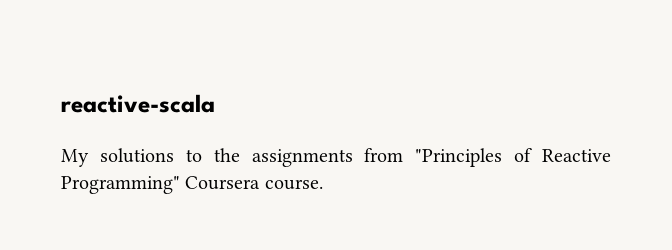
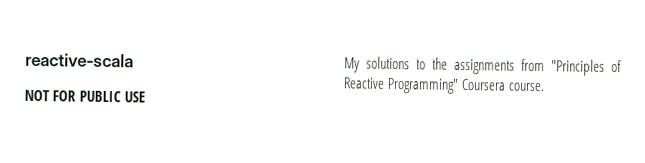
(215, 103) none -> [24,89,146,103] // NOT FOR PUBLIC USE

